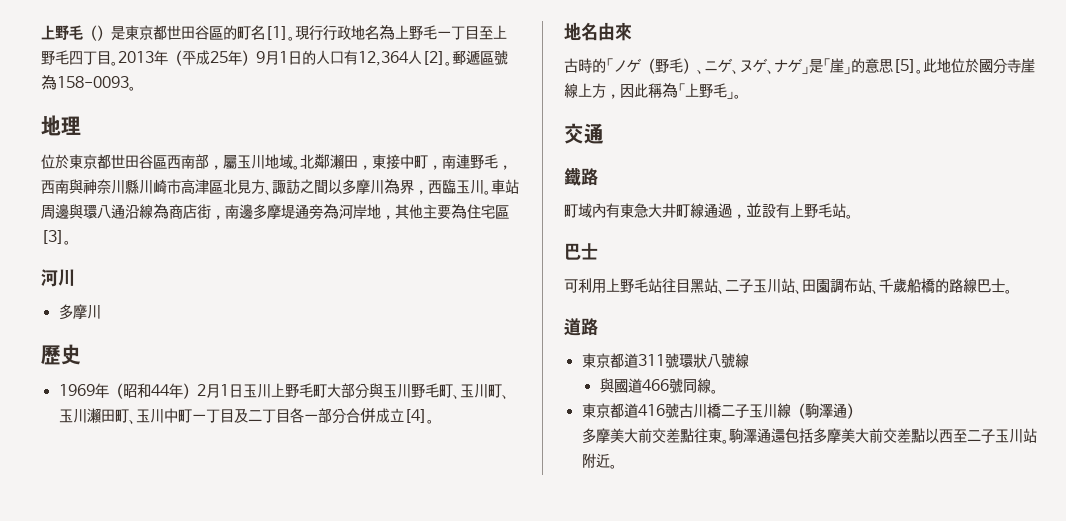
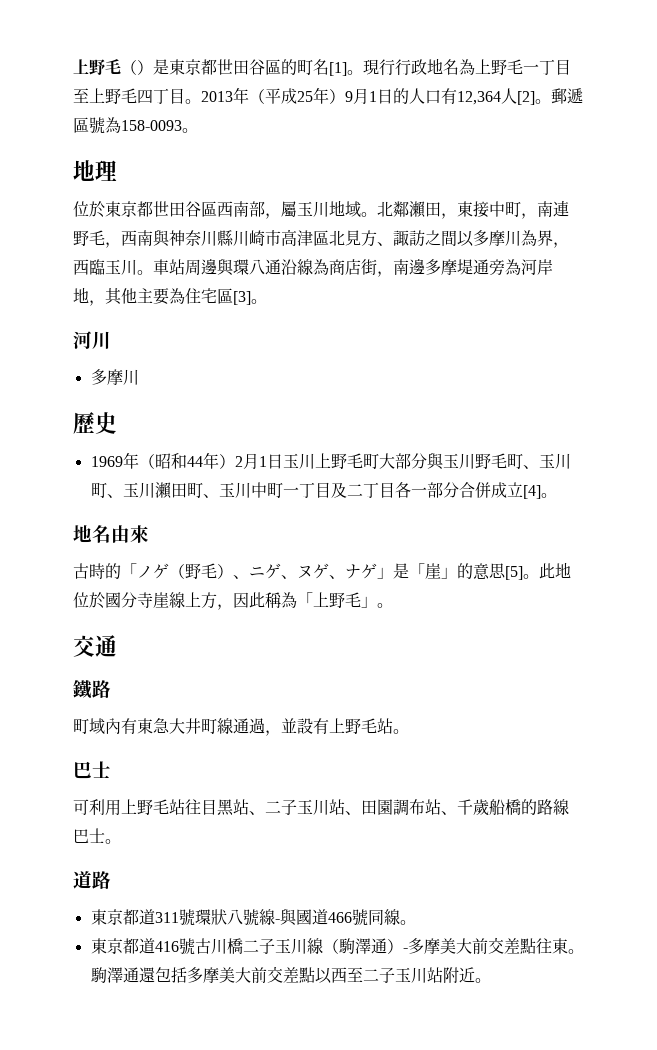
(749, 360) // -> [274,919,280,923] -
(861, 411) // -> [402,948,408,952] -

